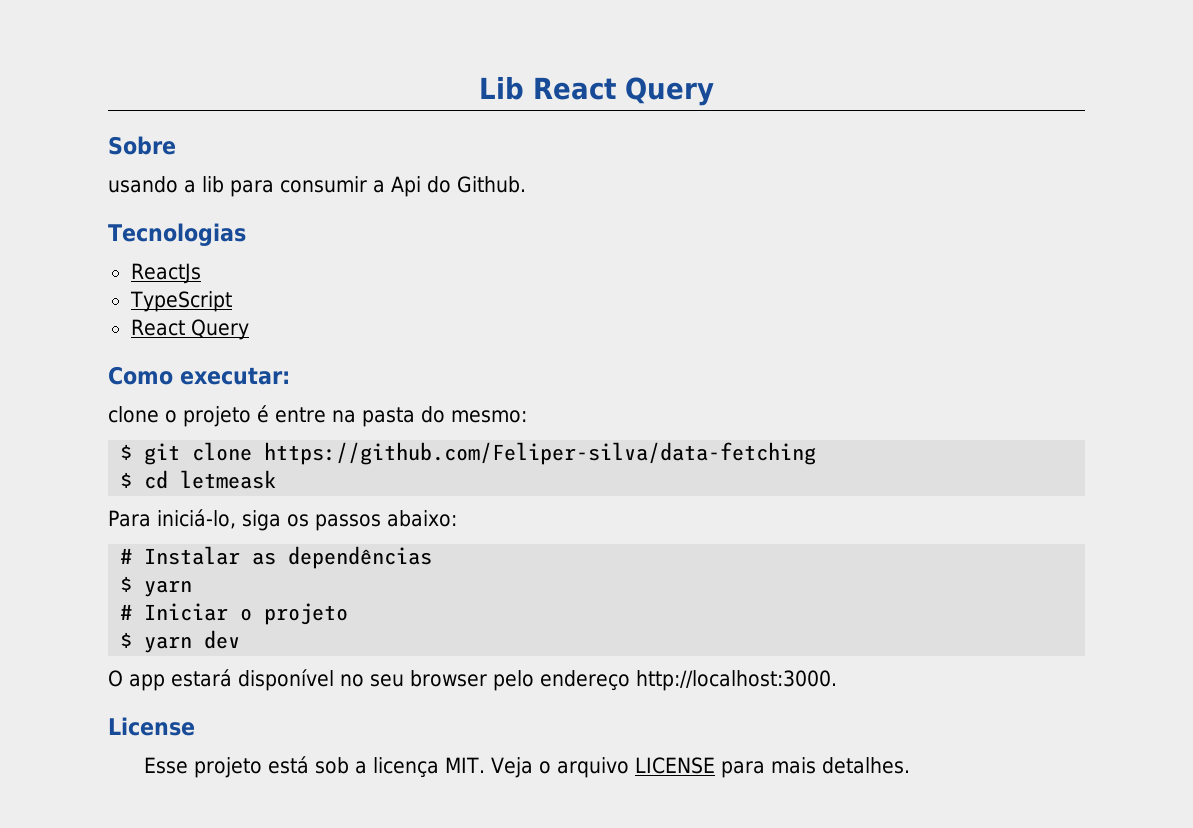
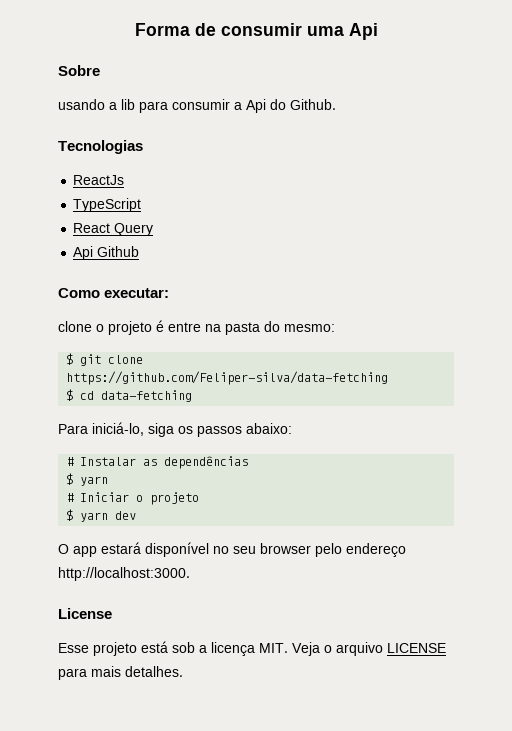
[479,76,714,106] Lib React Query -> [134,23,378,40] Forma de consumir uma Api
(249, 329) none -> [73,246,140,260] // Api Github
[180,470,277,489] letmeask -> [101,390,193,402] data-fetching

